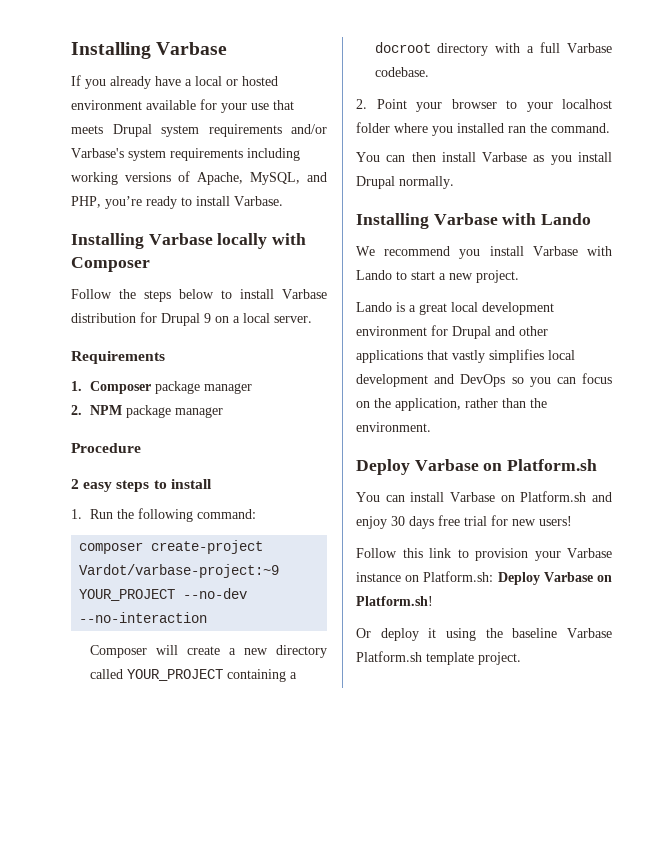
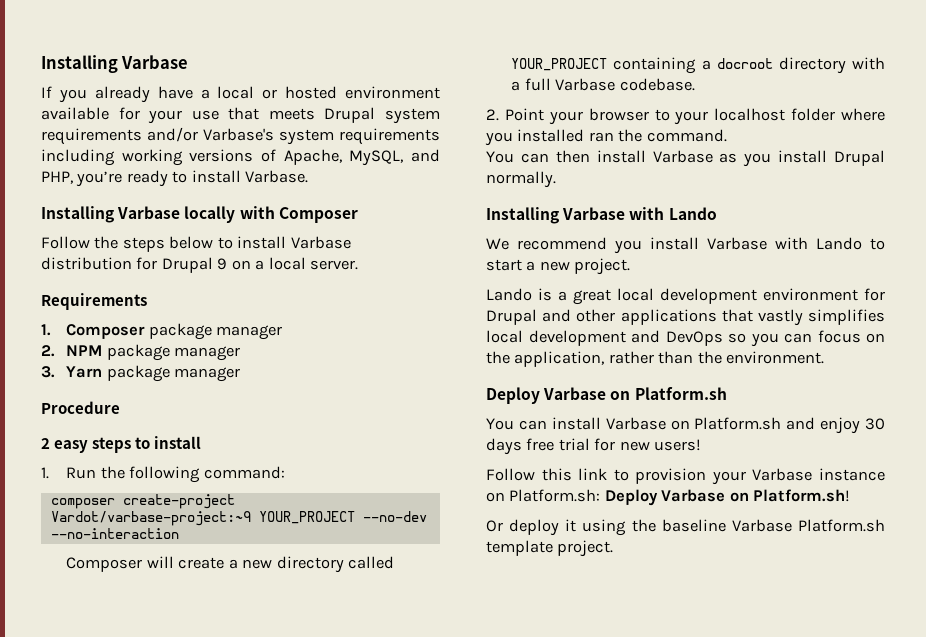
(223, 412) none -> [41,365,241,382] // 3. Yarn package manager

